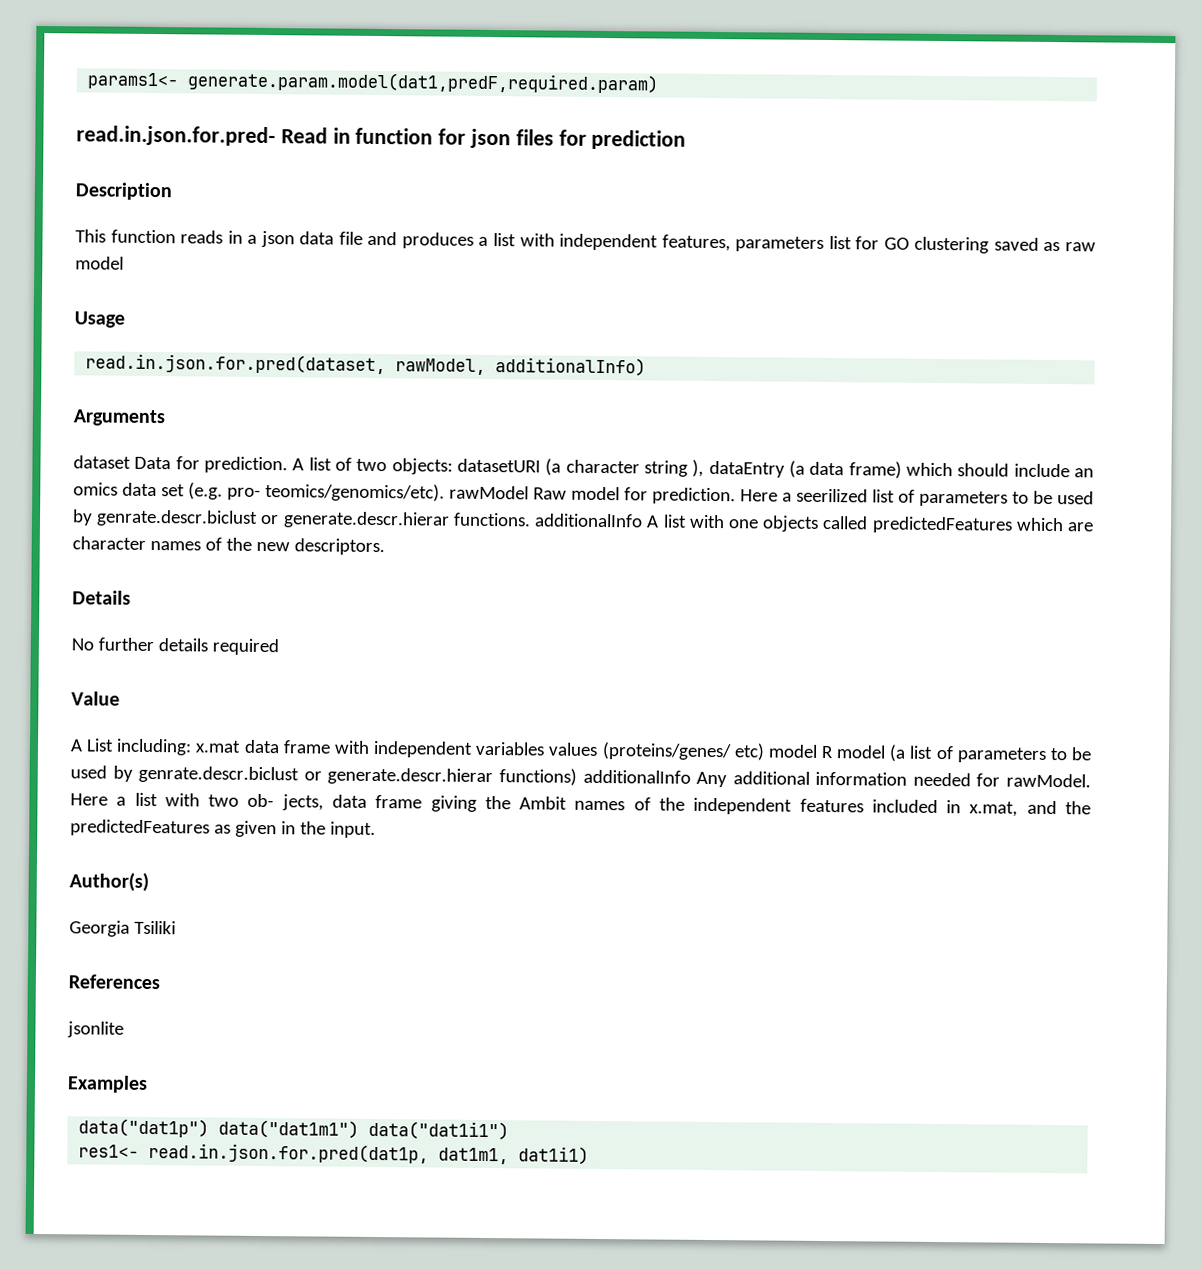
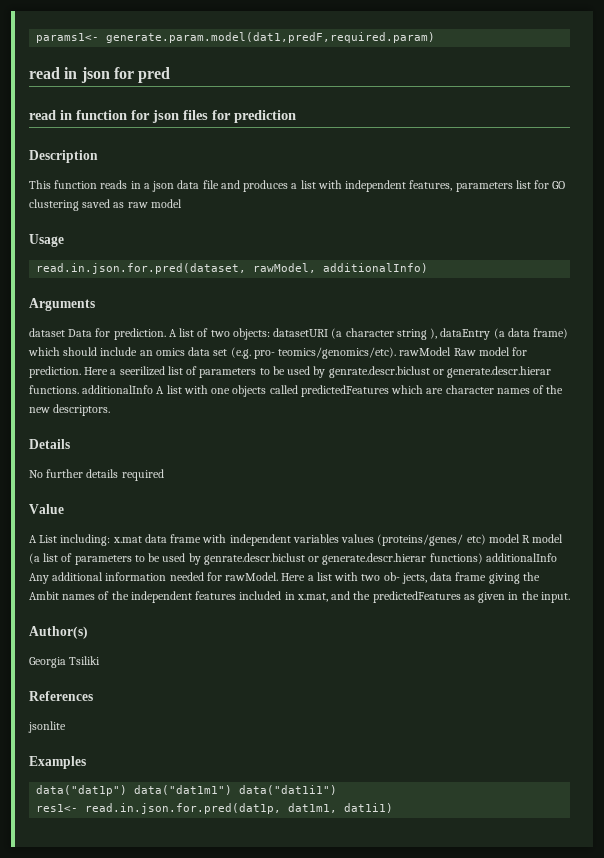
[76,125,328,147] read.in.json.for.pred- Read -> [29,67,171,83] [29,110,56,120] read in json for pred // read

